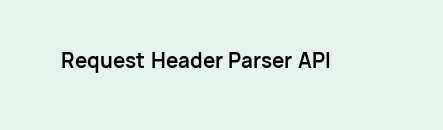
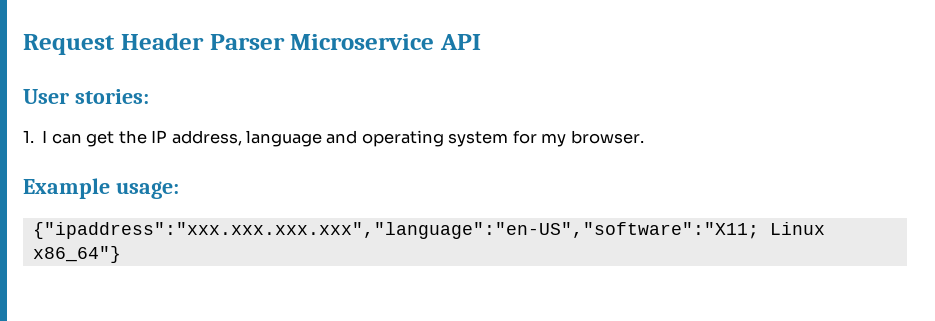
(293, 60) none -> [290,34,435,50] Microservice
(331, 60) none -> [23,89,149,104] [23,130,644,147] [23,178,179,199] [32,222,825,239] [32,246,121,263] // User stories: // 1. I can get the IP address, language and operating system for my browser. // Example usage: // {"ipaddress":"xxx.xxx.xxx.xxx","language":"en-US","software":"X11; Linux x86_64"}

